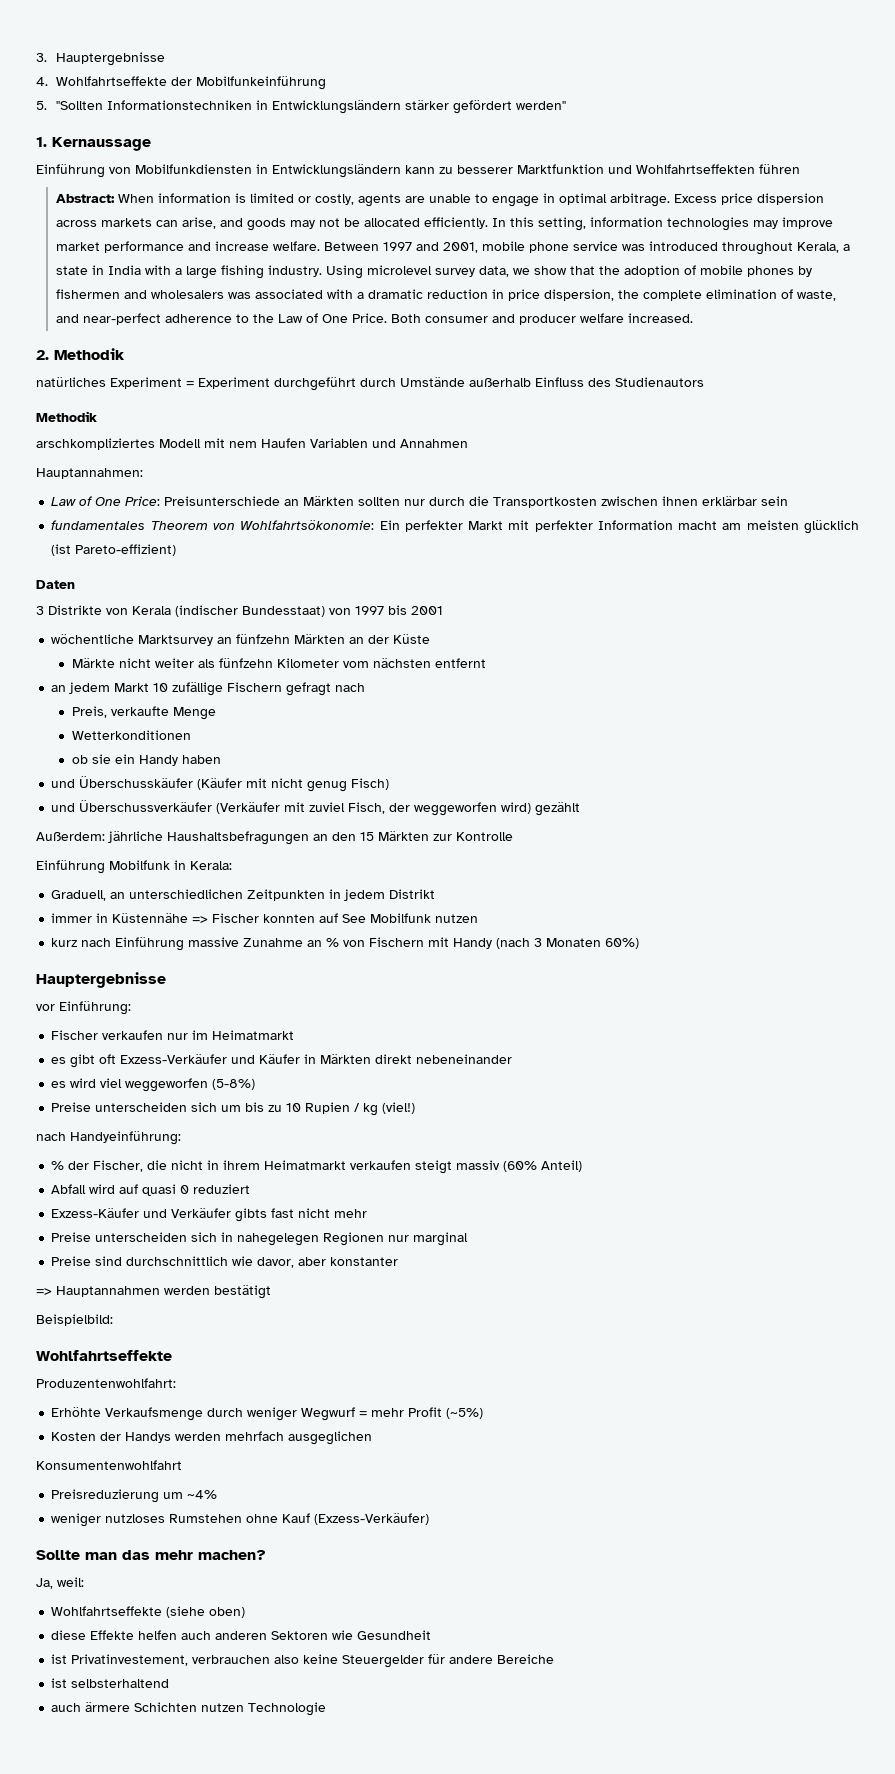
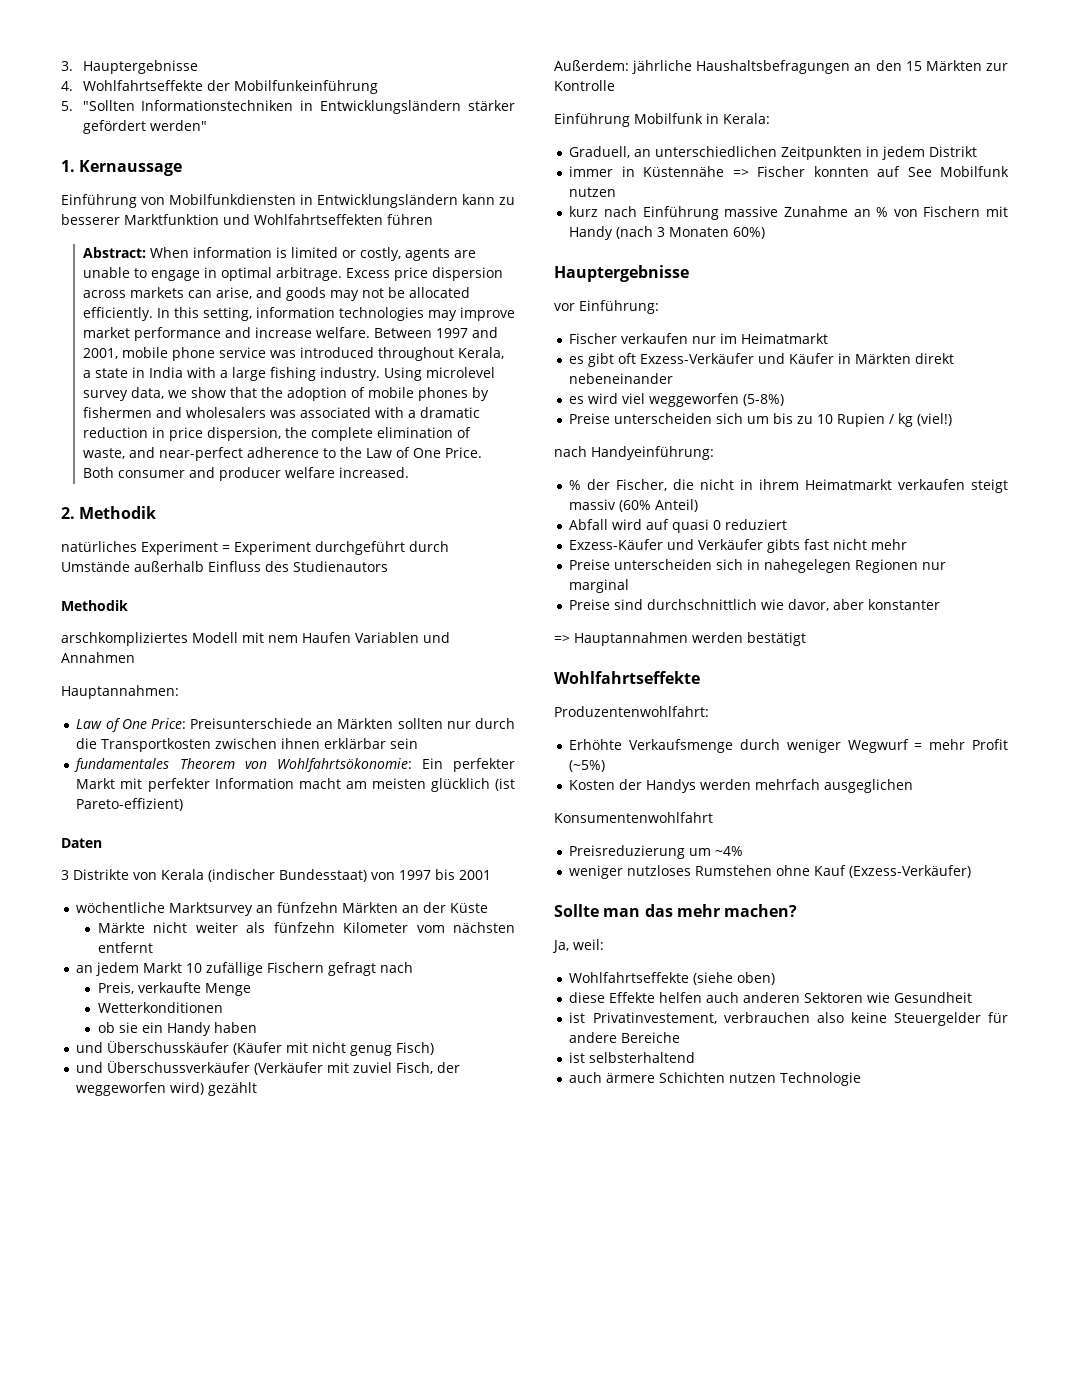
[36,1314,113,1326] // Beispielbild: -> (806, 639) none

